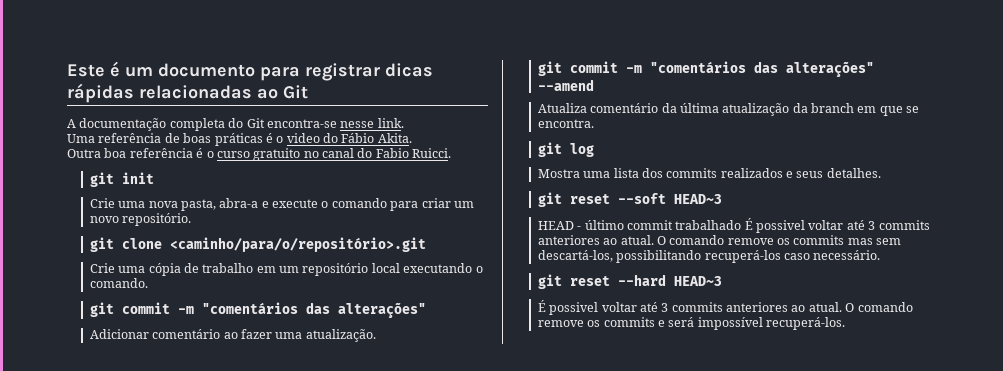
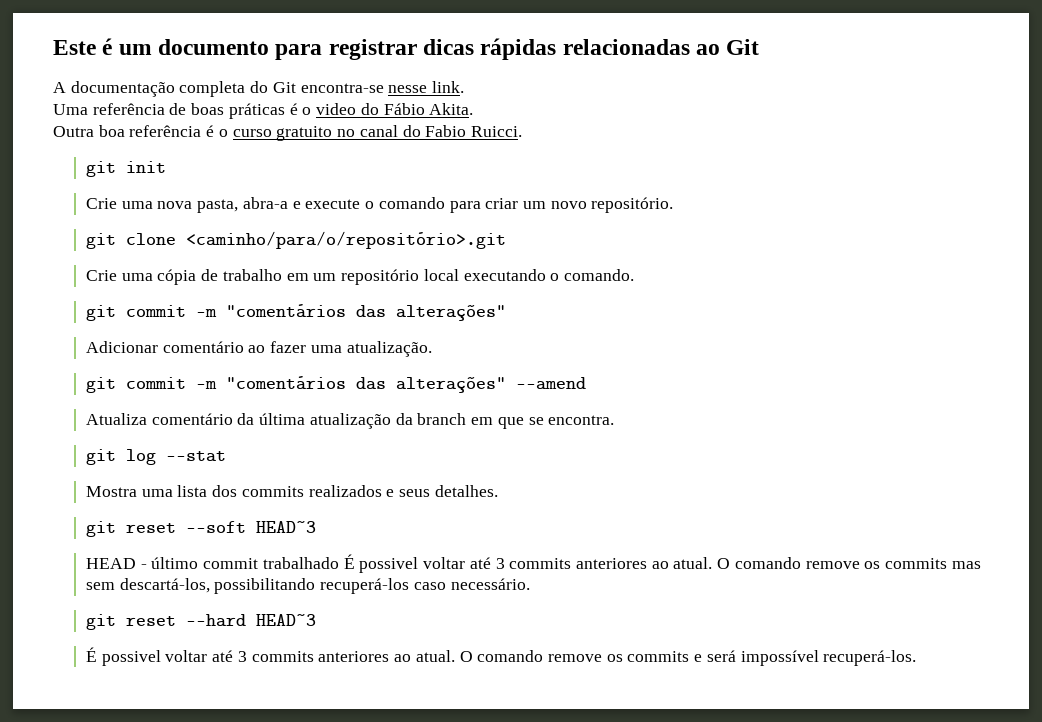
(594, 150) none -> [165,451,226,462] --stat

